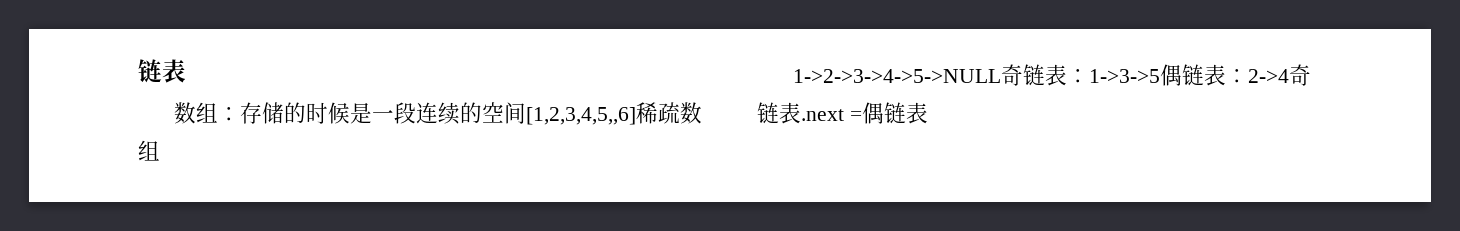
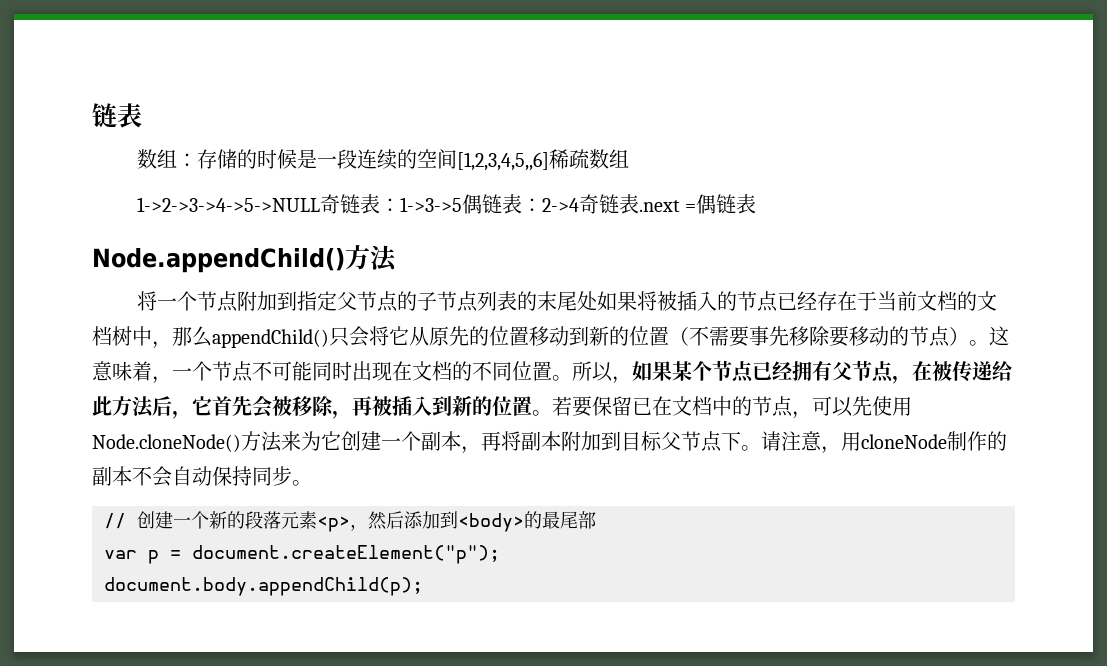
(928, 113) none -> [92,245,397,273] [137,291,998,312] [92,326,1009,349] [92,360,1012,384] [92,395,912,419] [92,431,1007,454] [92,466,312,487] [104,511,596,532] [104,545,500,564] [104,577,423,596] // Node.appendChild()方法 // 将一个节点附加到指定父节点的子节点列表的末尾处如果将被插入的节点已经存在于当前文档的文档树中，那么appendChild()只会将它从原先的位置移动到新的位置（不需要事先移除要移动的节点）。这意味着，一个节点不可能同时出现在文档的不同位置。所以，如果某个节点已经拥有父节点，在被传递给此方法后，它首先会被移除，再被插入到新的位置。若要保留已在文档中的节点，可以先使用Node.cloneNode()方法来为它创建一个副本，再将副本附加到目标父节点下。请注意，用cloneNode制作的副本不会自动保持同步。 // // 创建一个新的段落元素<p>，然后添加到<body>的最尾部 // var p = document.createElement("p"); // document.body.appendChild(p);

